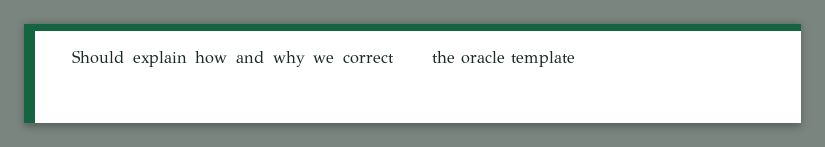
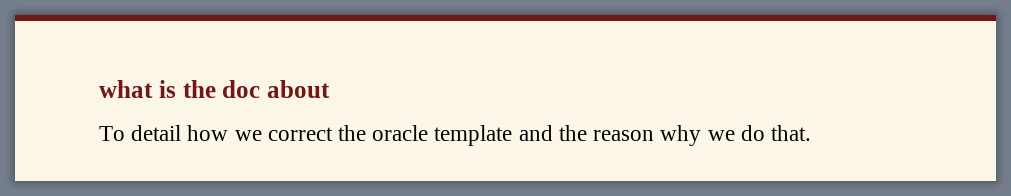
[72,50,305,67] Should explain how and why -> [99,80,330,98] [99,125,229,141] what is the doc about // To detail how
(575, 59) none -> [518,125,811,146] and the reason why we do that.

